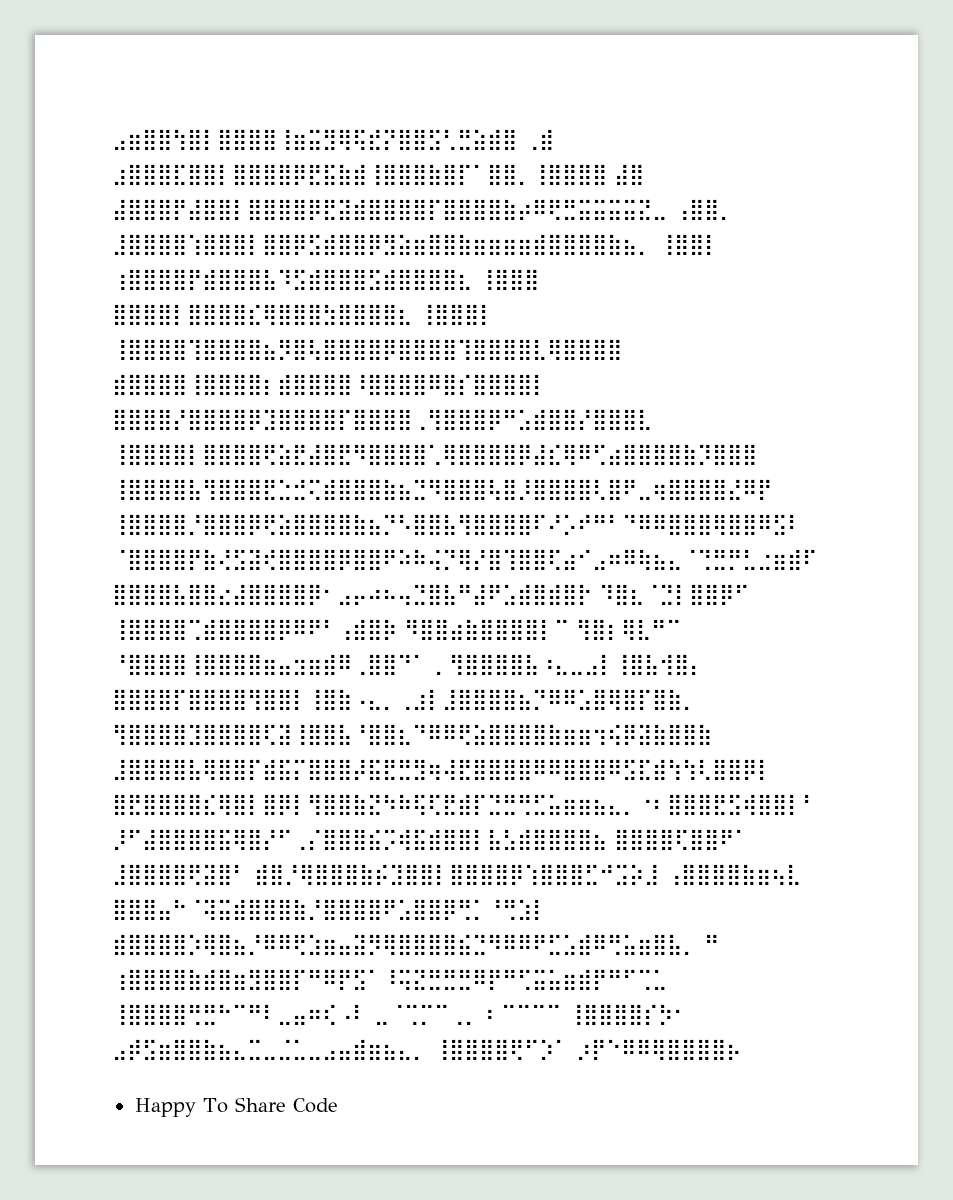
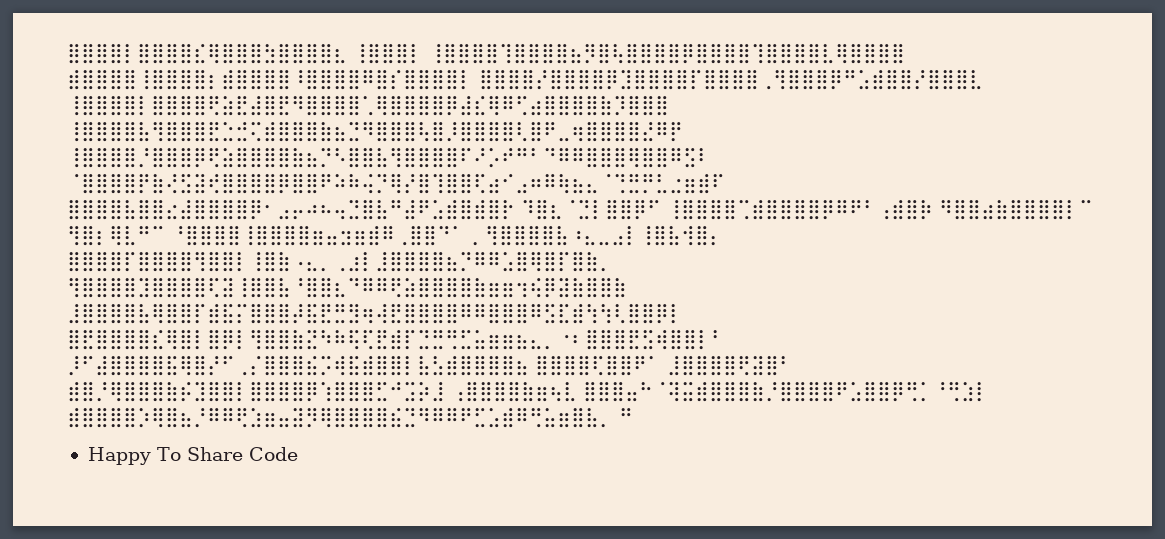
[112,129,554,150] [112,164,644,185] [112,199,734,220] [112,234,719,255] [112,269,539,290] ⣠⣶⣿⣿⢳⣿⡇⣿⣿⣿⣿⢸⣶⣭⣻⢿⢯⣞⡝⣿⣿⣫⢃⣛⣵⣾⣿ ⢀⣾ ⣰⣿⣿⣿⣏⣿⣿⡇⣿⣿⣿⣿⡿⣟⣯⣷⣾⢸⣿⣿⣿⣷⣿⡏⠁⣿⣿⡀⢸⣿⣿⣿⣿ ⣼⣿ ⣼⣿⣿⣿⡟⣼⣿⣿⡇⣿⣿⣿⣿⡿⣟⣽⣾⣿⣿⣿⣿⡏⣿⣿⣿⣿⣷⡴⠿⢟⣛⣭⣭⣭⣭⣝⣀ ⢠⣿⣿⡀ ⣸⣿⣿⣿⣿⢱⣿⣿⣿⡇⣿⣿⡿⣫⣾⣿⣿⡿⣻⣵⣶⣿⣿⣷⣶⣶⣶⣶⣾⣿⣿⣿⣿⣷⣦⡀ ⢸⣿⣿⡇ ⢰⣿⣿⣿⣿⡟⣾⣿⣿⣿⣧⠹⣫⣾⣿⣿⣿⣫⣾⣿⣿⣿⣿⣆ ⢸⣿⣿⣿ -> (67, 54) none
[112,969,667,990] [112,1004,688,1025] [112,1039,741,1060] ⢰⣿⣿⣿⣿⣷⣾⣿⣶⣻⣿⣿⡏⠛⠿⡟⣫⠁⠸⢭⣝⣛⣛⣛⠿⡟⠛⢋⣭⣥⣶⣾⡟⠛⠋⢉⣁ ⢸⣿⣿⣿⣿⢛⣛⠓⠉⠛⠇⣀⣤⠶⢎⠠⠇ ⣀⠈⢉⡉⠉⢀⡀⠰ ⠉⠉⠉⠉ ⢸⣿⣿⣿⣿⡎⡳⠂ ⣠⡾⣫⣶⣿⣿⣷⣦⣄⣉⣀⣈⣁⣀⣠⣤⣾⣶⣦⣄⡀ ⢸⣿⣿⣿⣿⢟⠋⡱⠁ ⡰⡟⠑⠿⠿⢿⣿⣿⣿⣿⡦ -> (633, 415) none

